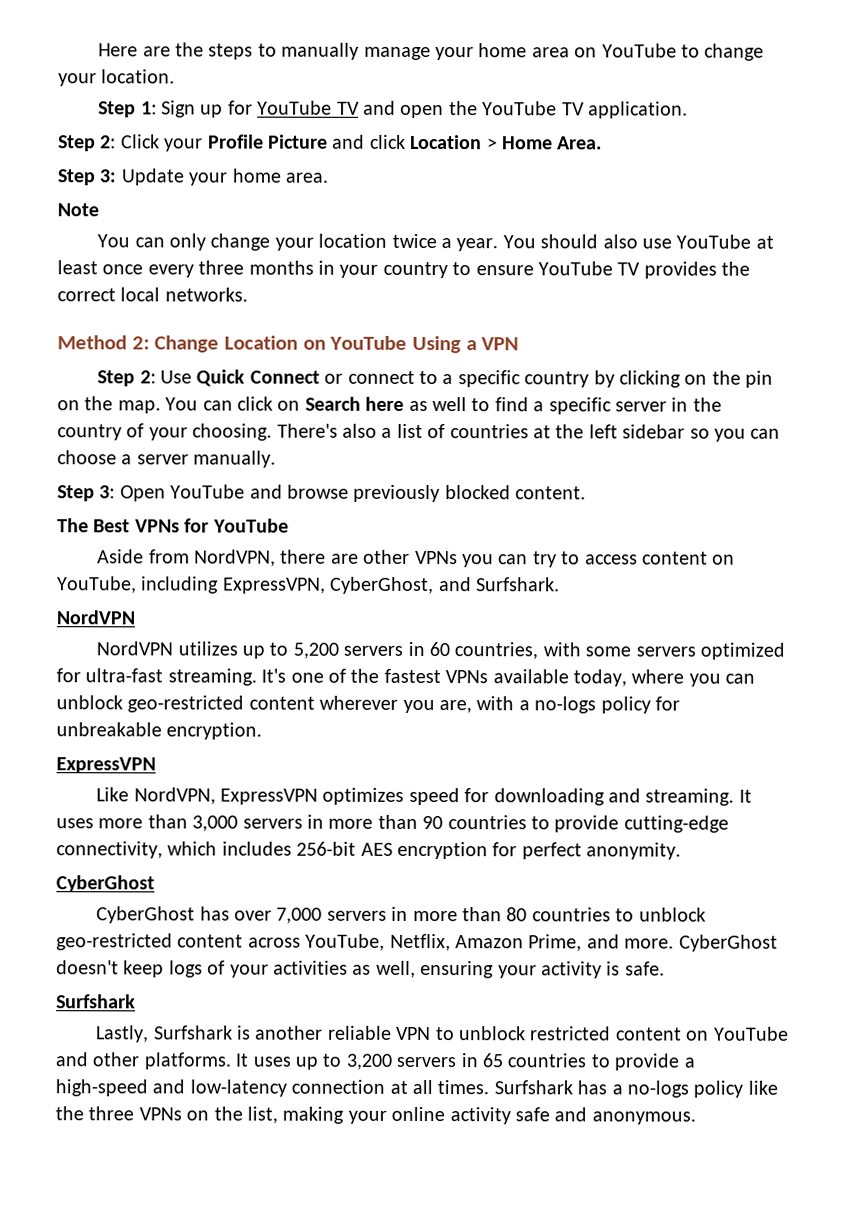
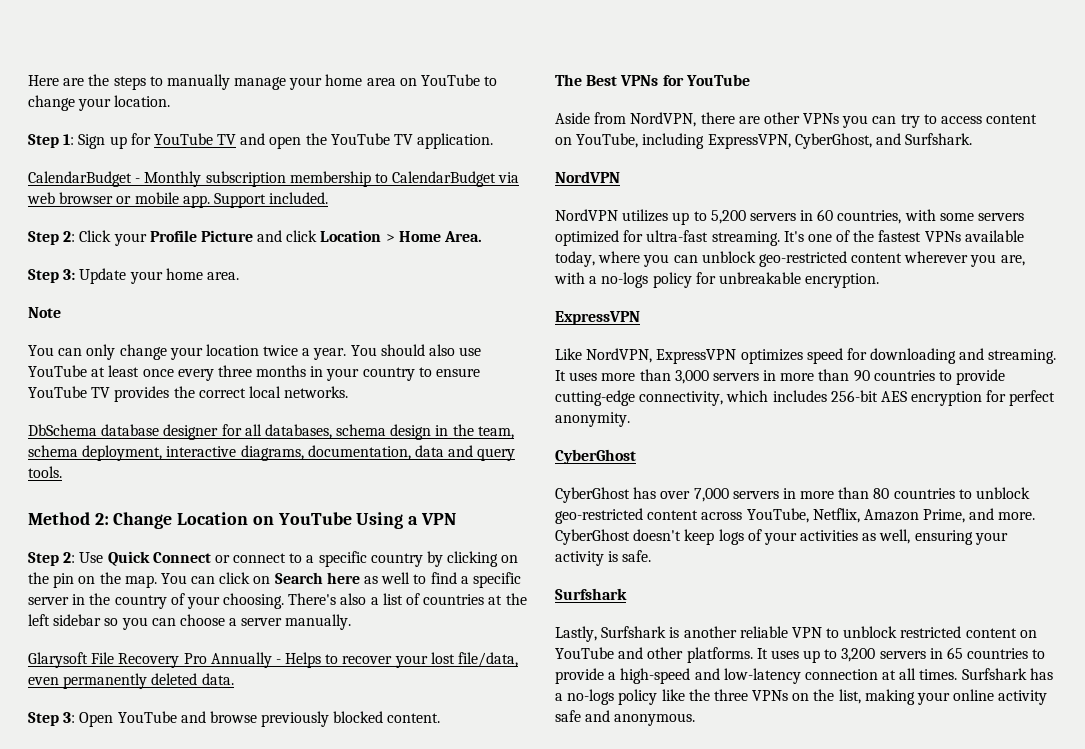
(688, 110) none -> [28,171,520,187] [27,192,329,208] // CalendarBudget - Monthly subscription membership to CalendarBudget via web browser or mobile app. Support included.
(248, 294) none -> [28,424,514,440] [28,445,516,461] [28,466,62,478] // DbSchema database designer for all databases, schema design in the team, schema deployment, interactive diagrams, documentation, data and query tools.
(277, 459) none -> [28,652,519,668] [28,673,234,689] // Glarysoft File Recovery Pro Annually - Helps to recover your lost file/data, even permanently deleted data.

